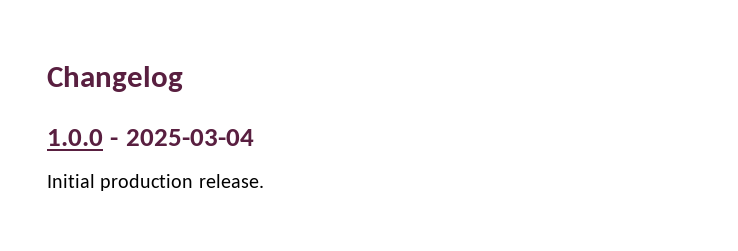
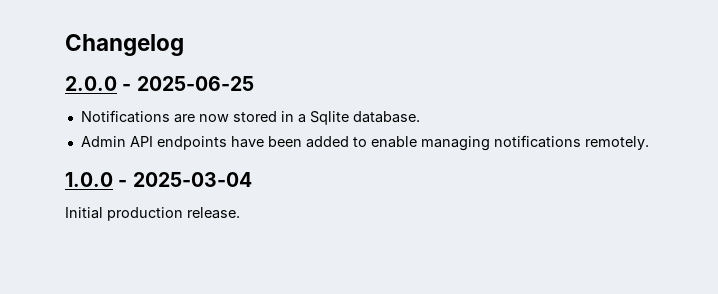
(183, 79) none -> [65,76,254,91] [80,110,420,125] [80,135,649,151] // 2.0.0 - 2025-06-25 // Notifications are now stored in a Sqlite database. // Admin API endpoints have been added to enable managing notifications remotely.

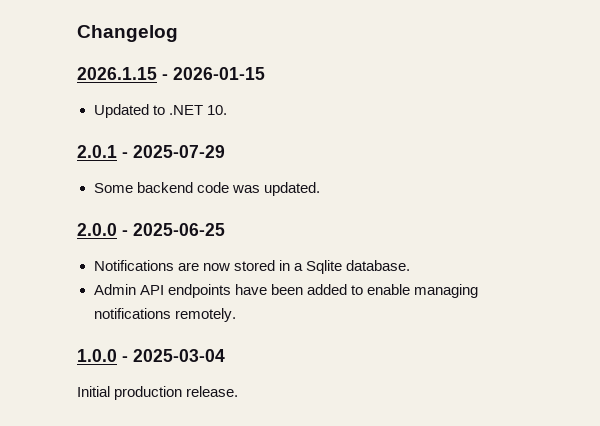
(184, 45) none -> [77,67,265,80] [93,104,227,118] [77,145,225,158] [93,182,320,196] // 2026.1.15 - 2026-01-15 // Updated to .NET 10. // 2.0.1 - 2025-07-29 // Some backend code was updated.

